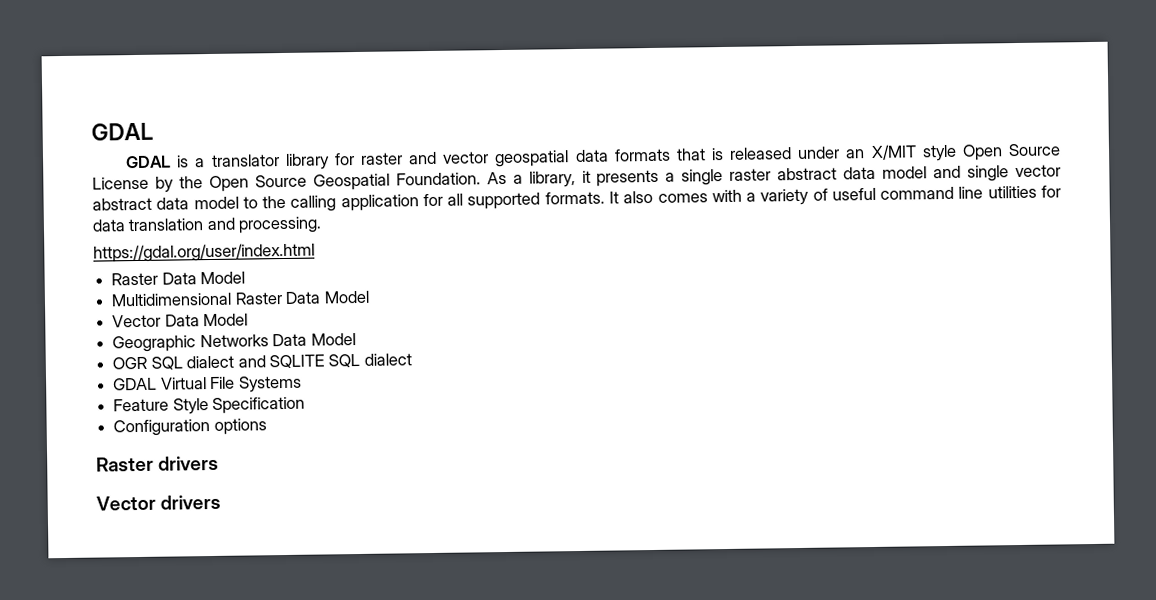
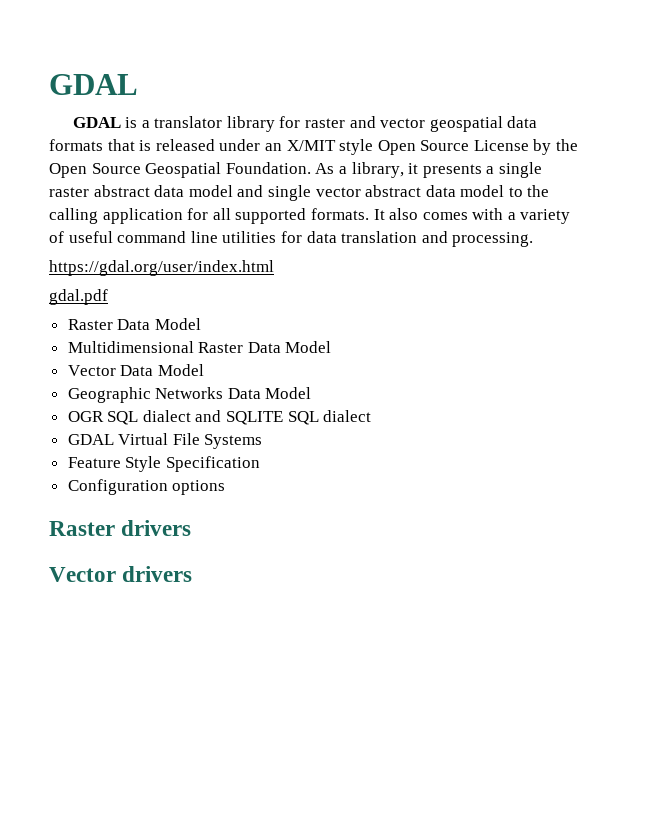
(315, 252) none -> [49,289,108,305] // gdal.pdf

